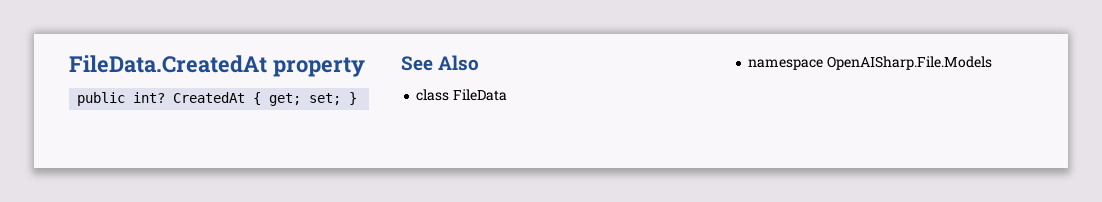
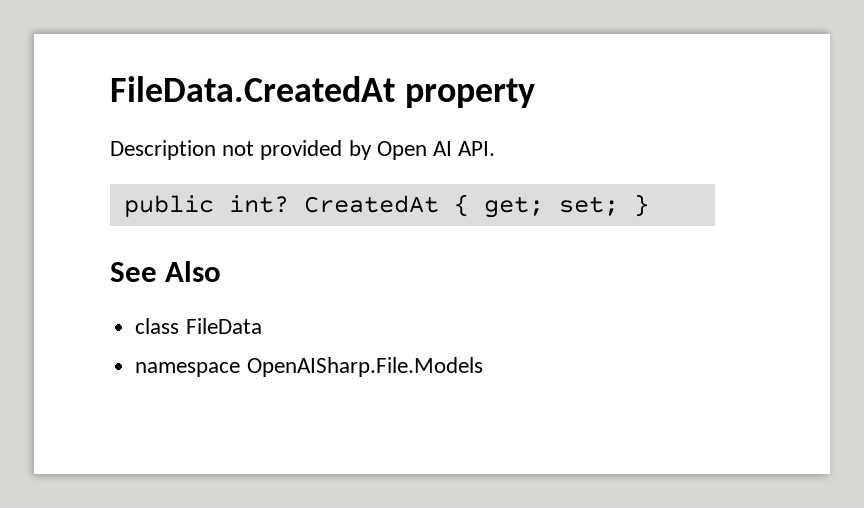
(365, 67) none -> [110,140,496,160] // Description not provided by Open AI API.

